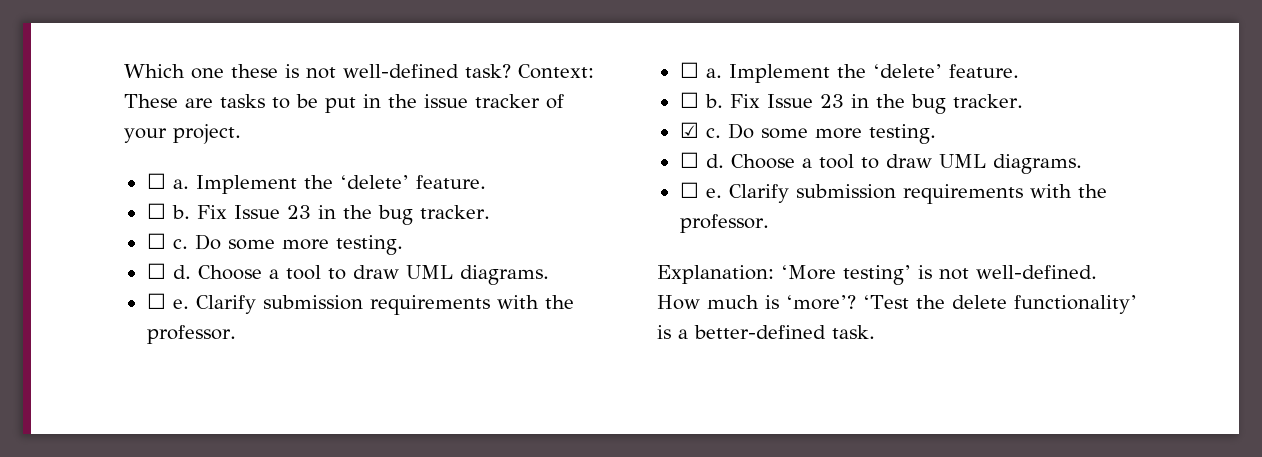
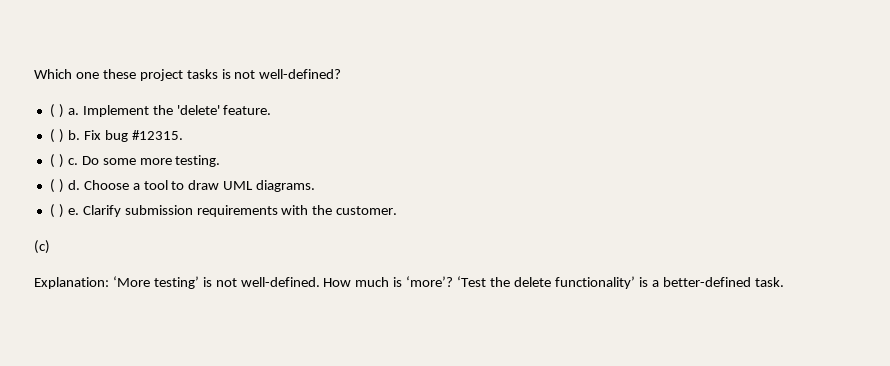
[285,64,594,79] [124,94,564,113] [124,124,241,144] [146,173,486,194] [146,203,490,225] [146,233,403,255] [146,263,549,285] [146,293,574,315] [146,325,236,344] [679,62,1019,83] [679,92,1023,114] [679,122,936,144] [679,152,1082,174] [679,182,1107,204] [679,214,769,233] is not well-defined task? Context: These are tasks to be put in the issue tracker of your project. // ☐ a. Implement the ‘delete’ feature. // ☐ b. Fix Issue 23 in the bug tracker. // ☐ c. Do some more testing. // ☐ d. Choose a tool to draw UML diagrams. // ☐ e. Clarify submission requirements with the professor. // ☐ a. Implement the ‘delete’ feature. // ☐ b. Fix Issue 23 in the bug tracker. // ☑ c. Do some more testing. // ☐ d. Choose a tool to draw UML diagrams. // ☐ e. Clarify submission requirements with the professor. -> [139,69,342,81] [49,104,272,118] [49,129,183,143] [49,154,221,168] [49,179,316,193] [49,204,398,218] [34,240,50,254] project tasks is not well-defined? // ( ) a. Implement the 'delete' feature. // ( ) b. Fix bug #12315. // ( ) c. Do some more testing. // ( ) d. Choose a tool to draw UML diagrams. // ( ) e. Clarify submission requirements with the customer. // (c)

